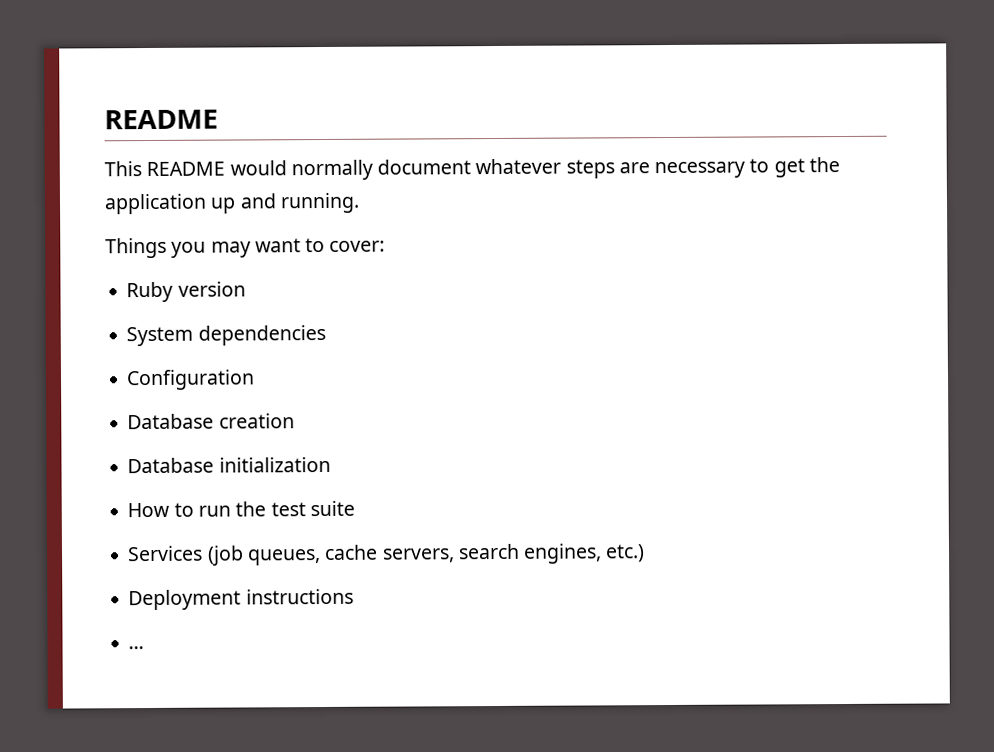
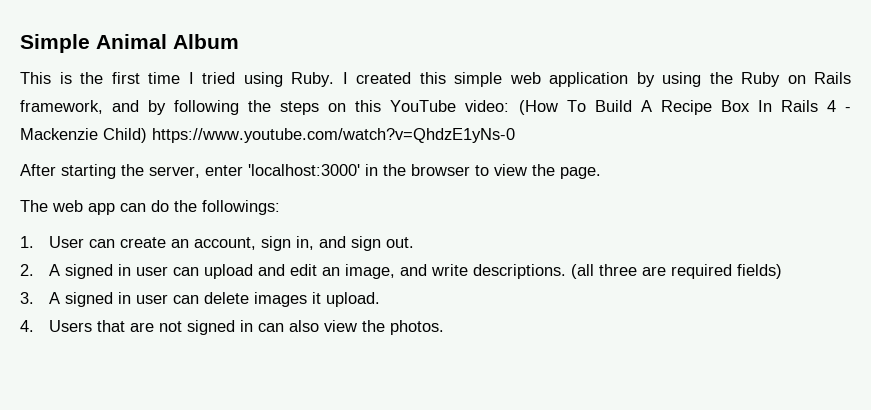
[104,109,218,130] [104,157,840,181] [104,192,360,215] [105,237,386,259] [126,281,246,303] [126,324,326,347] [126,369,256,391] [127,413,295,430] [127,456,331,474] [127,500,355,518] [127,543,646,566] [128,588,354,611] [128,646,145,650] README // This README would normally document whatever steps are necessary to get the application up and running. // Things you may want to cover: // Ruby version // System dependencies // Configuration // Database creation // Database initialization // How to run the test suite // Services (job queues, cache servers, search engines, etc.) // Deployment instructions // ... -> [20,34,239,53] [20,72,851,87] [20,100,852,115] [20,128,515,143] [20,164,601,179] [20,200,280,215] [20,236,415,251] [20,264,783,279] [20,292,381,307] [20,320,445,335] Simple Animal Album // This is the first time I tried using Ruby. I created this simple web application by using the Ruby on Rails framework, and by following the steps on this YouTube video: (How To Build A Recipe Box In Rails 4 - Mackenzie Child) https://www.youtube.com/watch?v=QhdzE1yNs-0 // After starting the server, enter 'localhost:3000' in the browser to view the page. // The web app can do the followings: // 1. User can create an account, sign in, and sign out. // 2. A signed in user can upload and edit an image, and write descriptions. (all three are required fields) // 3. A signed in user can delete images it upload. // 4. Users that are not signed in can also view the photos.

